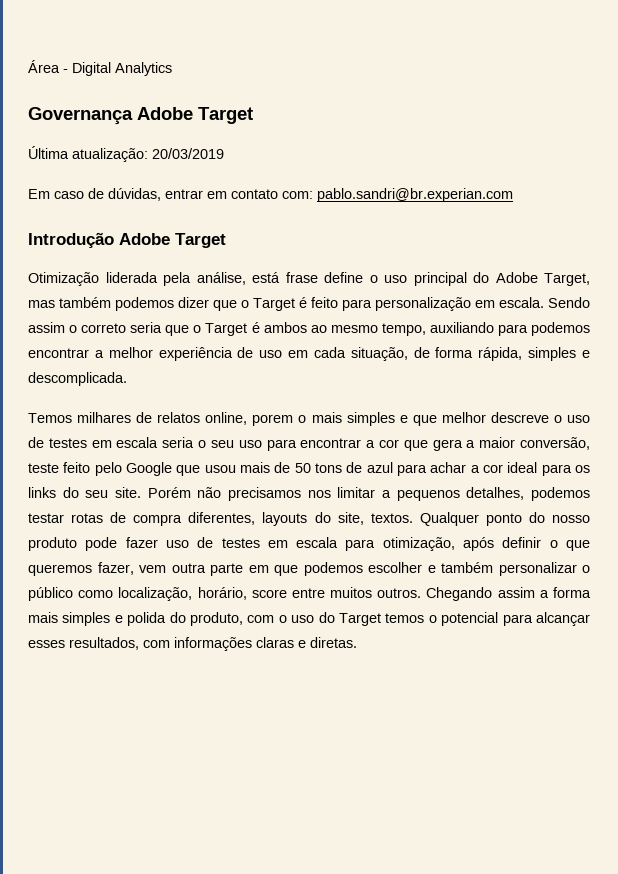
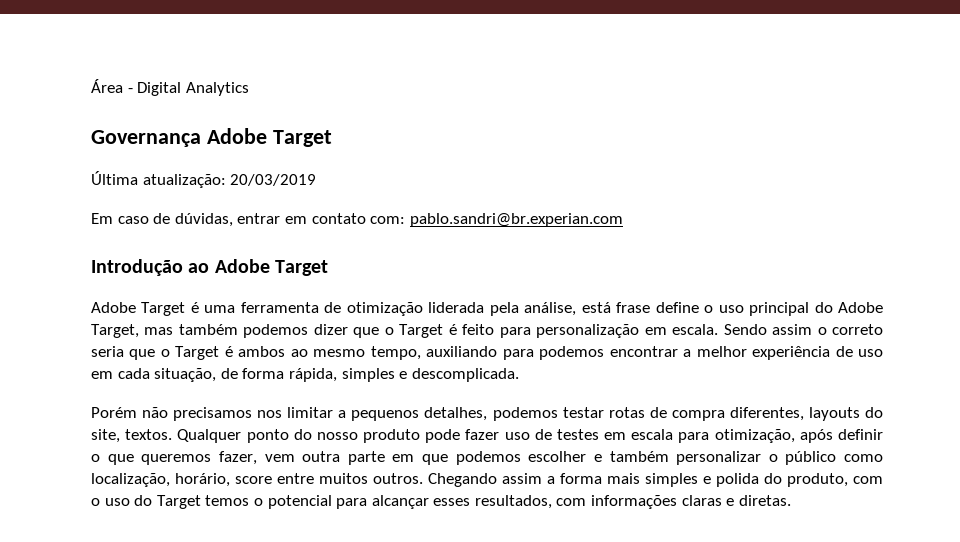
[119,233,226,248] [28,272,99,286] Adobe Target // Otimização -> [188,259,329,276] [91,302,423,316] ao Adobe Target // Adobe Target é uma ferramenta de otimização
[28,412,590,426] [28,437,590,451] [28,462,590,476] [28,487,141,498] Temos milhares de relatos online, porem o mais simples e que melhor descreve o uso de testes em escala seria o seu uso para encontrar a cor que gera a maior conversão, teste feito pelo Google que usou mais de 50 tons de azul para achar a cor ideal para os links do seu site. -> (519, 375) none

